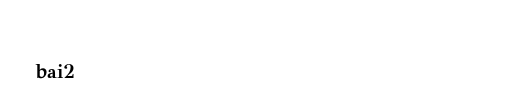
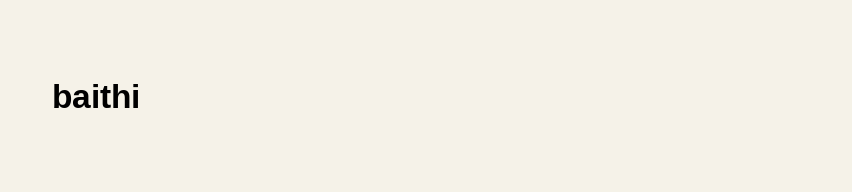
[35,64,75,79] bai2 -> [52,84,140,108] baithi

